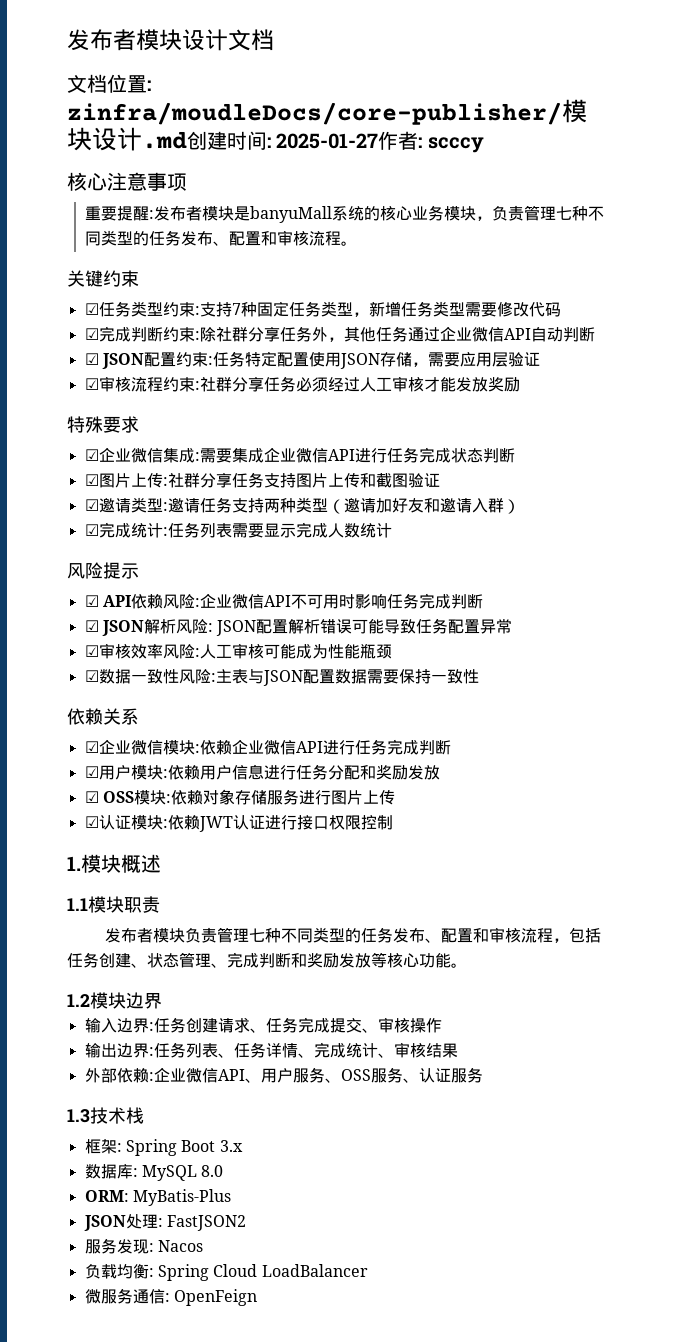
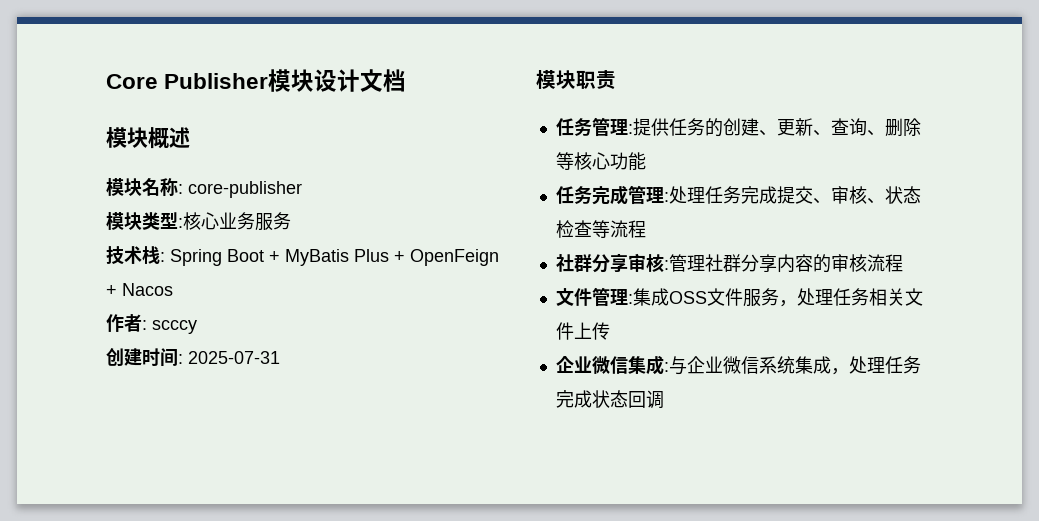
[67,29,136,51] 发布者 -> [106,73,269,89] Core Publisher
[67,74,151,93] [67,99,587,125] [67,127,484,153] [67,172,187,191] [85,205,605,223] [85,230,358,246] [67,270,139,287] [84,301,561,317] [84,326,595,342] [84,351,540,369] [84,376,520,392] [67,416,139,433] [84,447,515,463] [84,472,440,488] [84,497,520,514] [84,522,392,538] [67,562,139,579] [84,593,483,609] [84,618,513,636] [84,643,392,659] [84,669,479,686] [67,708,139,725] [84,739,451,755] [84,764,440,780] [84,789,395,805] [84,815,393,832] [67,854,161,873] [67,896,160,913] [105,927,602,943] [67,952,467,968] [67,992,162,1009] [84,1017,266,1033] 文档位置: zinfra/moudleDocs/core-publisher/模块设计.md创建时间: 2025-01-27作者: scccy // 核心注意事项 // 重要提醒:发布者模块是banyuMall系统的核心业务模块，负责管理七种不同类型的任务发布、配置和审核流程。 // 关键约束 // ☑任务类型约束:支持7种固定任务类型，新增任务类型需要修改代码 // ☑完成判断约束:除社群分享任务外，其他任务通过企业微信API自动判断 // ☑ JSON配置约束:任务特定配置使用JSON存储，需要应用层验证 // ☑审核流程约束:社群分享任务必须经过人工审核才能发放奖励 // 特殊要求 // ☑企业微信集成:需要集成企业微信API进行任务完成状态判断 // ☑图片上传:社群分享任务支持图片上传和截图验证 // ☑邀请类型:邀请任务支持两种类型（邀请加好友和邀请入群） // ☑完成统计:任务列表需要显示完成人数统计 // 风险提示 // ☑ API依赖风险:企业微信API不可用时影响任务完成判断 // ☑ JSON解析风险: JSON配置解析错误可能导致任务配置异常 // ☑审核效率风险:人工审核可能成为性能瓶颈 // ☑数据一致性风险:主表与JSON配置数据需要保持一致性 // 依赖关系 // ☑企业微信模块:依赖企业微信API进行任务完成判断 // ☑用户模块:依赖用户信息进行任务分配和奖励发放 // ☑ OSS模块:依赖对象存储服务进行图片上传 // ☑认证模块:依赖JWT认证进行接口权限控制 // 1.模块概述 // 1.1模块职责 // 发布者模块负责管理七种不同类型的任务发布、配置和审核流程，包括任务创建、状态管理、完成判断和奖励发放等核心功能。 // 1.2模块边界 // 输入边界:任务创建请求、 -> [106,127,190,149] [106,178,302,198] [106,212,291,231] [106,246,499,266] [106,283,173,296] [106,314,197,334] [106,348,280,367] [536,69,616,90] [555,117,921,137] [555,152,646,171] [555,185,705,205] 模块概述 // 模块名称: core-publisher // 模块类型:核心业务服务 // 技术栈: Spring Boot + MyBatis Plus + OpenFeign + Nacos // 作者: scccy // 创建时间: 2025-07-31 // 模块职责 // 任务管理:提供任务的创建、更新、查询、删除等核心功能 // 任务完成管理:处理
[409,1018,442,1033] [84,1042,458,1058] [84,1067,483,1083] [67,1107,144,1124] [84,1139,243,1156] [84,1164,224,1181] [84,1189,231,1206] [83,1214,246,1231] [84,1238,203,1254] [84,1264,368,1281] [84,1288,257,1306] 操作 // 输出边界:任务列表、任务详情、完成统计、审核结果 // 外部依赖:企业微信API、用户服务、OSS服务、认证服务 // 1.3技术栈 // 框架: Spring Boot 3.x // 数据库: MySQL 8.0 // ORM: MyBatis-Plus // JSON处理: FastJSON2 // 服务发现: Nacos // 负载均衡: Spring Cloud LoadBalancer // 微服务通信: OpenFeign -> [866,186,921,204] [555,220,646,238] [555,253,903,273] [555,287,923,307] [555,322,610,340] [555,355,921,375] [555,390,664,409] 、状态检查等流程 // 社群分享审核:管理社群分享内容的审核流程 // 文件管理:集成OSS文件服务，处理任务相关文件上传 // 企业微信集成:与企业微信系统集成，处理任务完成状态回调

